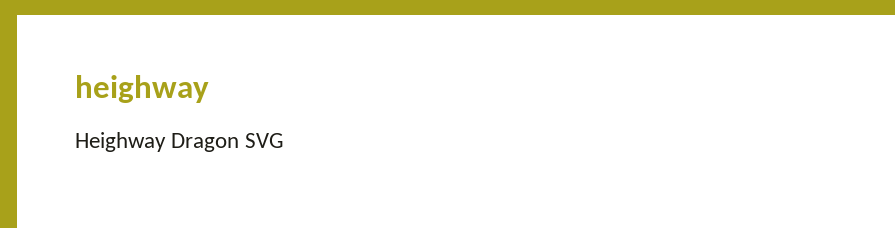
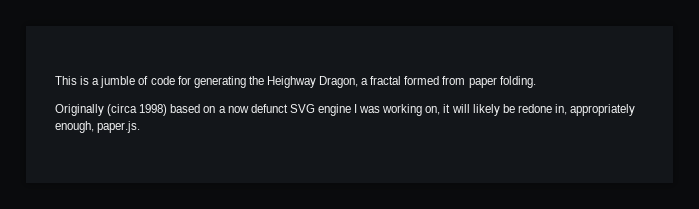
[75,75,209,103] [75,132,285,152] heighway // Heighway Dragon SVG -> [55,76,536,88] [55,104,636,116] [55,121,141,133] This is a jumble of code for generating the Heighway Dragon, a fractal formed from paper folding. // Originally (circa 1998) based on a now defunct SVG engine I was working on, it will likely be redone in, appropriately enough, paper.js.

